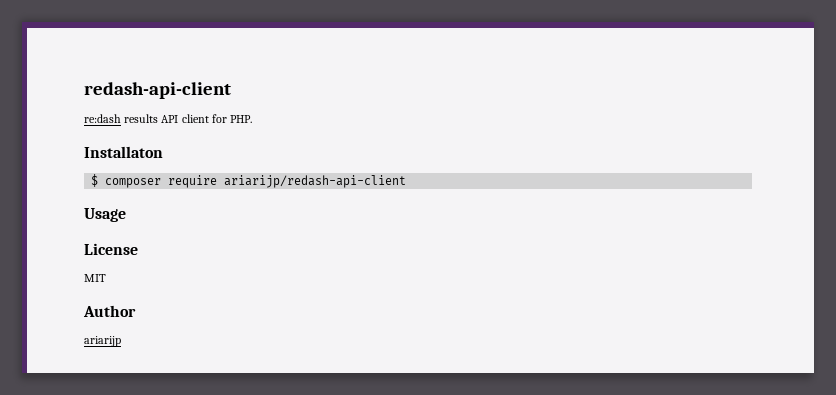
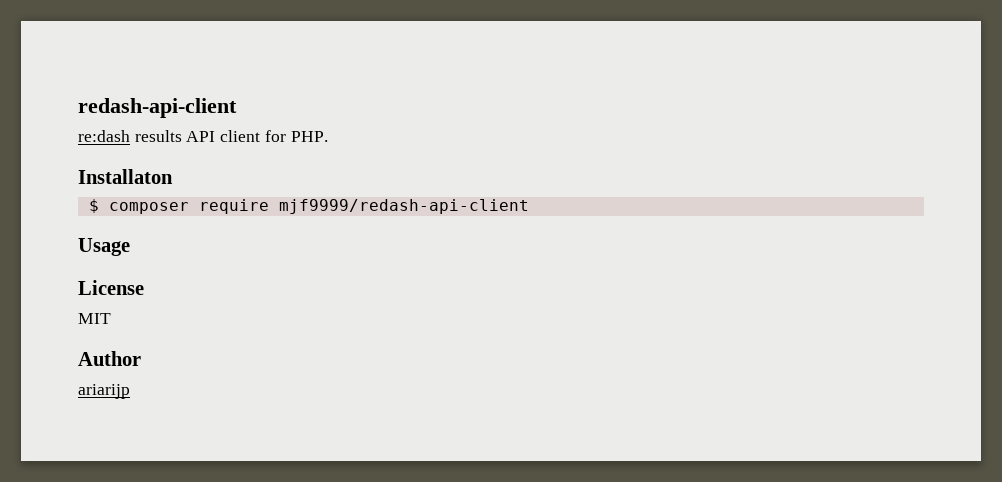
[224,175,407,188] ariarijp/redash-api-client -> [278,199,529,214] mjf9999/redash-api-client

